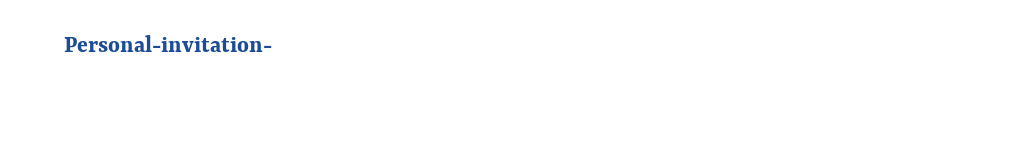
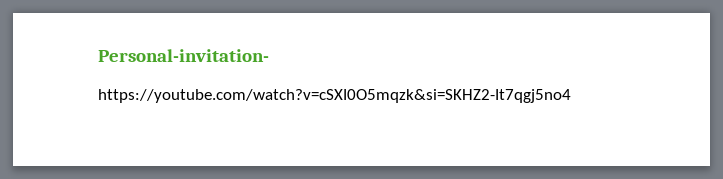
(272, 43) none -> [98,89,571,103] // https://youtube.com/watch?v=cSXI0O5mqzk&si=SKHZ2-It7qgj5no4

